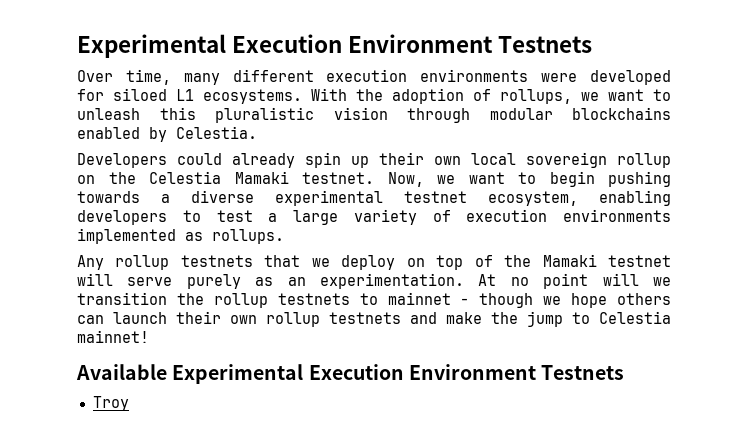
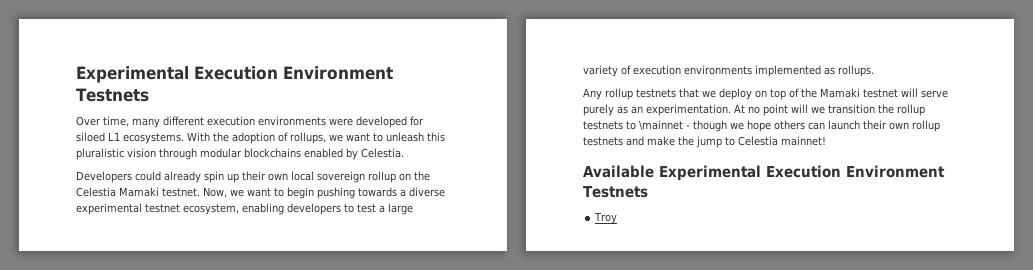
[387,292,451,305] mainnet -> [639,120,683,131] \mainnet

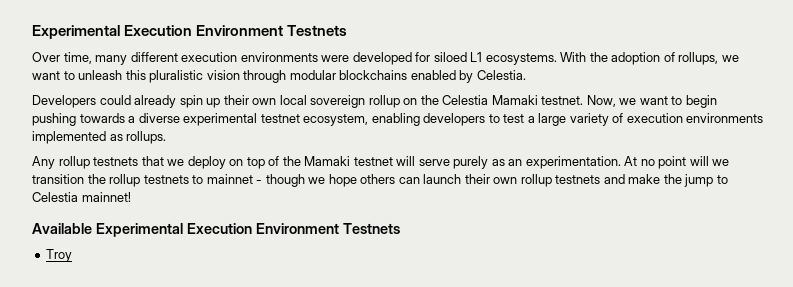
[639,120,683,131] \mainnet -> [206,174,253,184] mainnet

